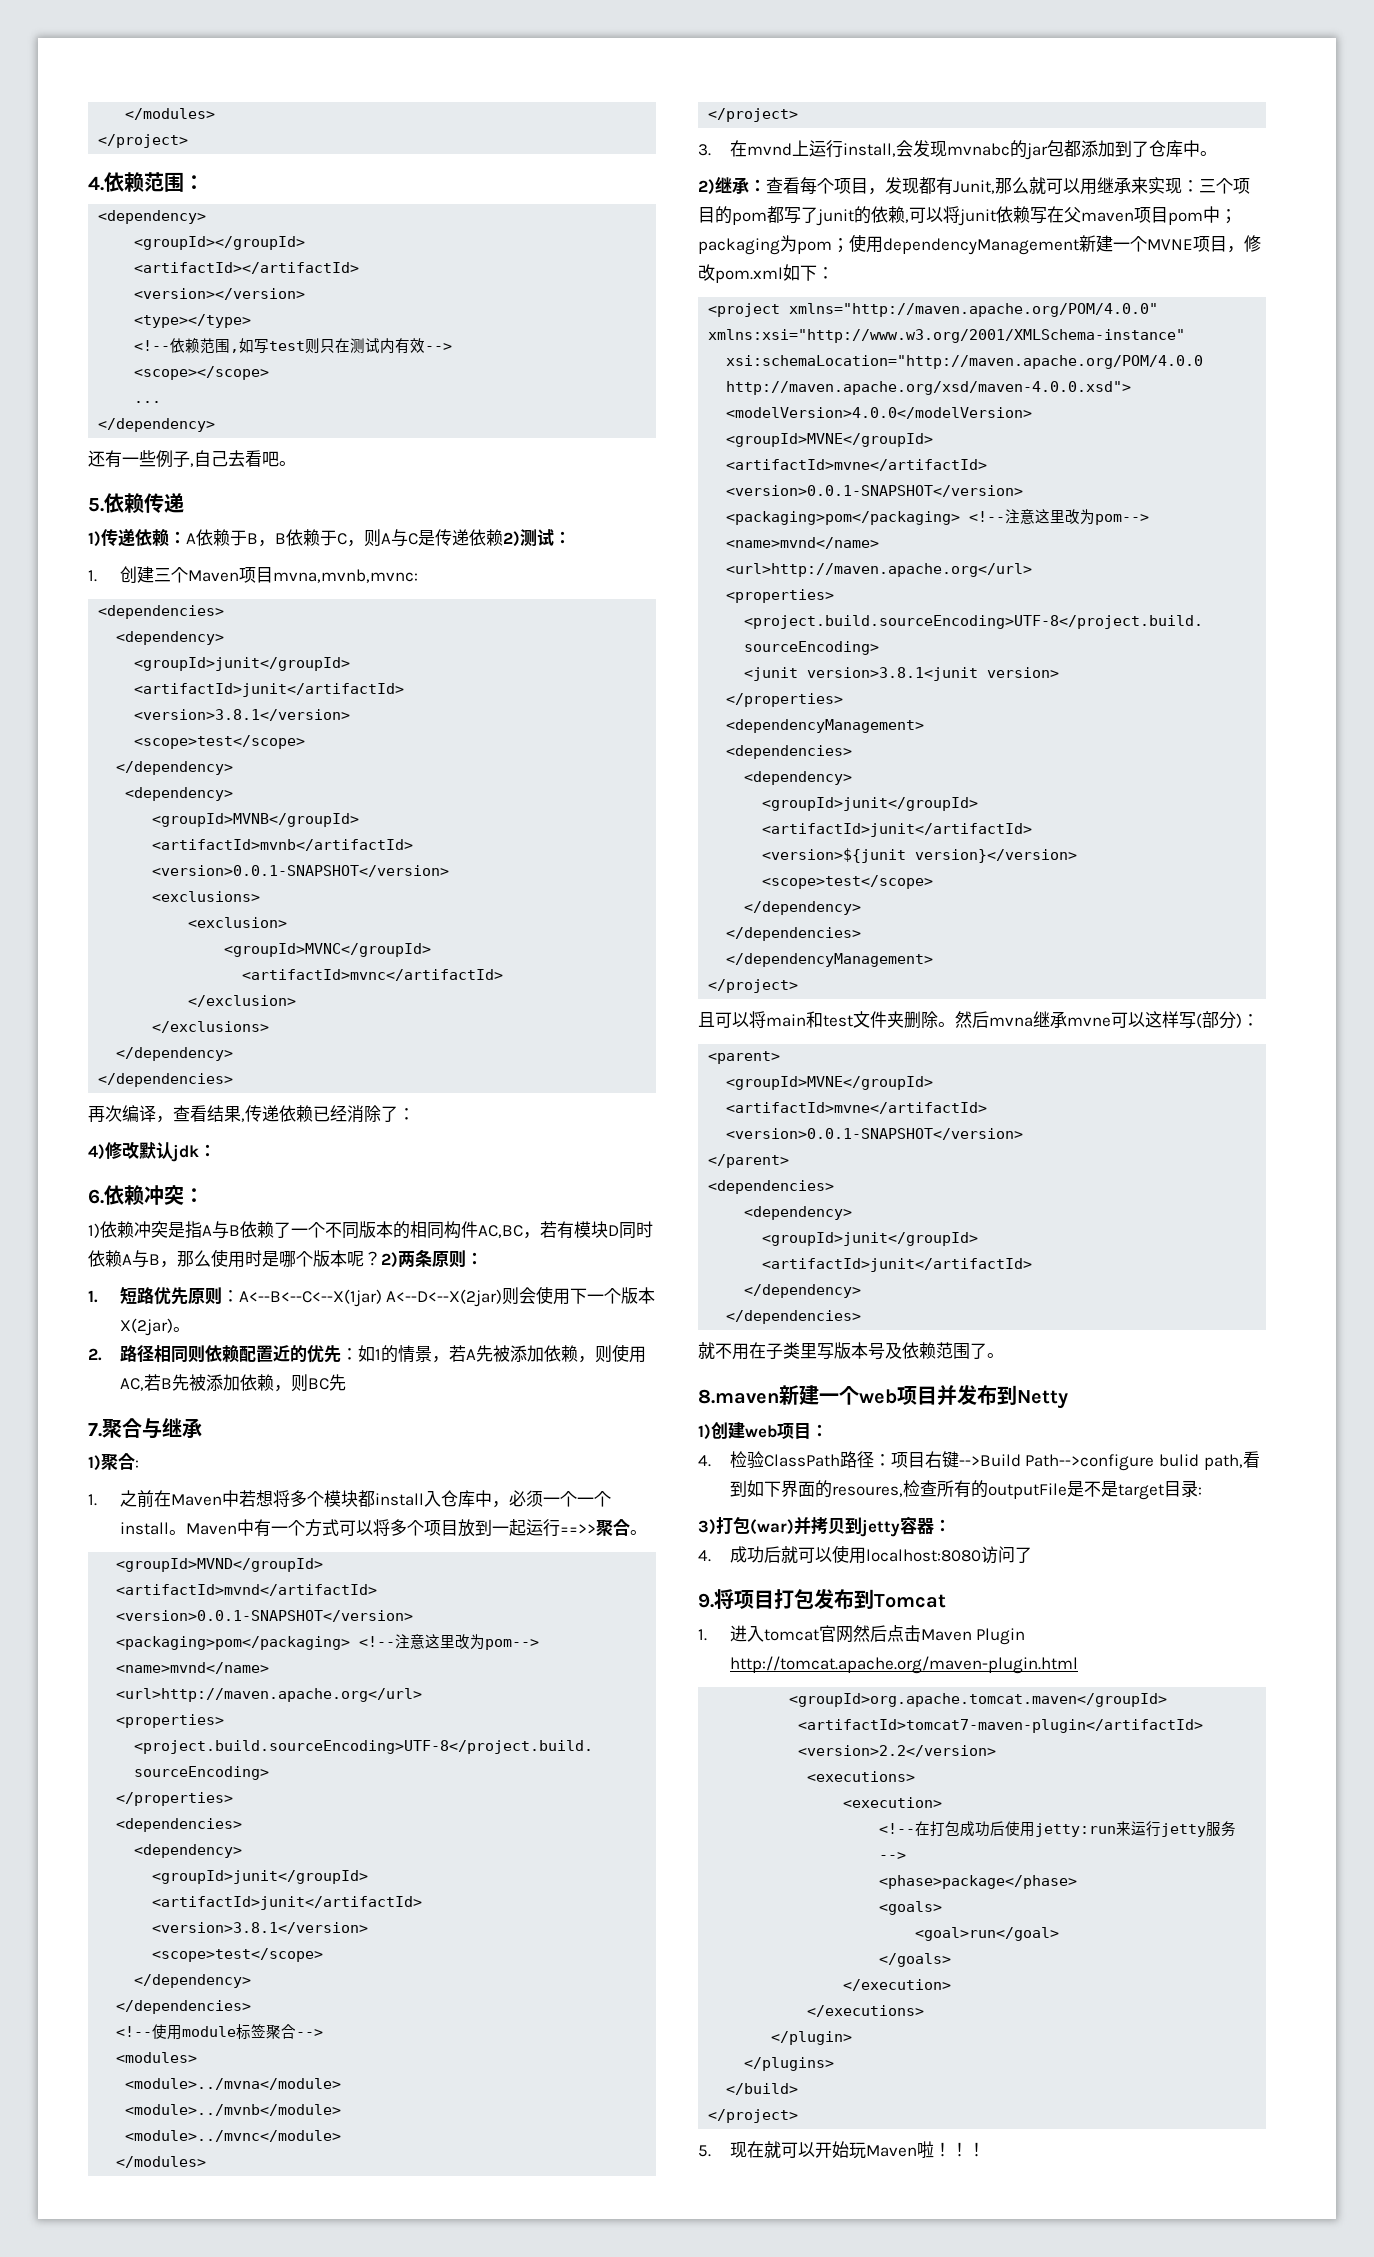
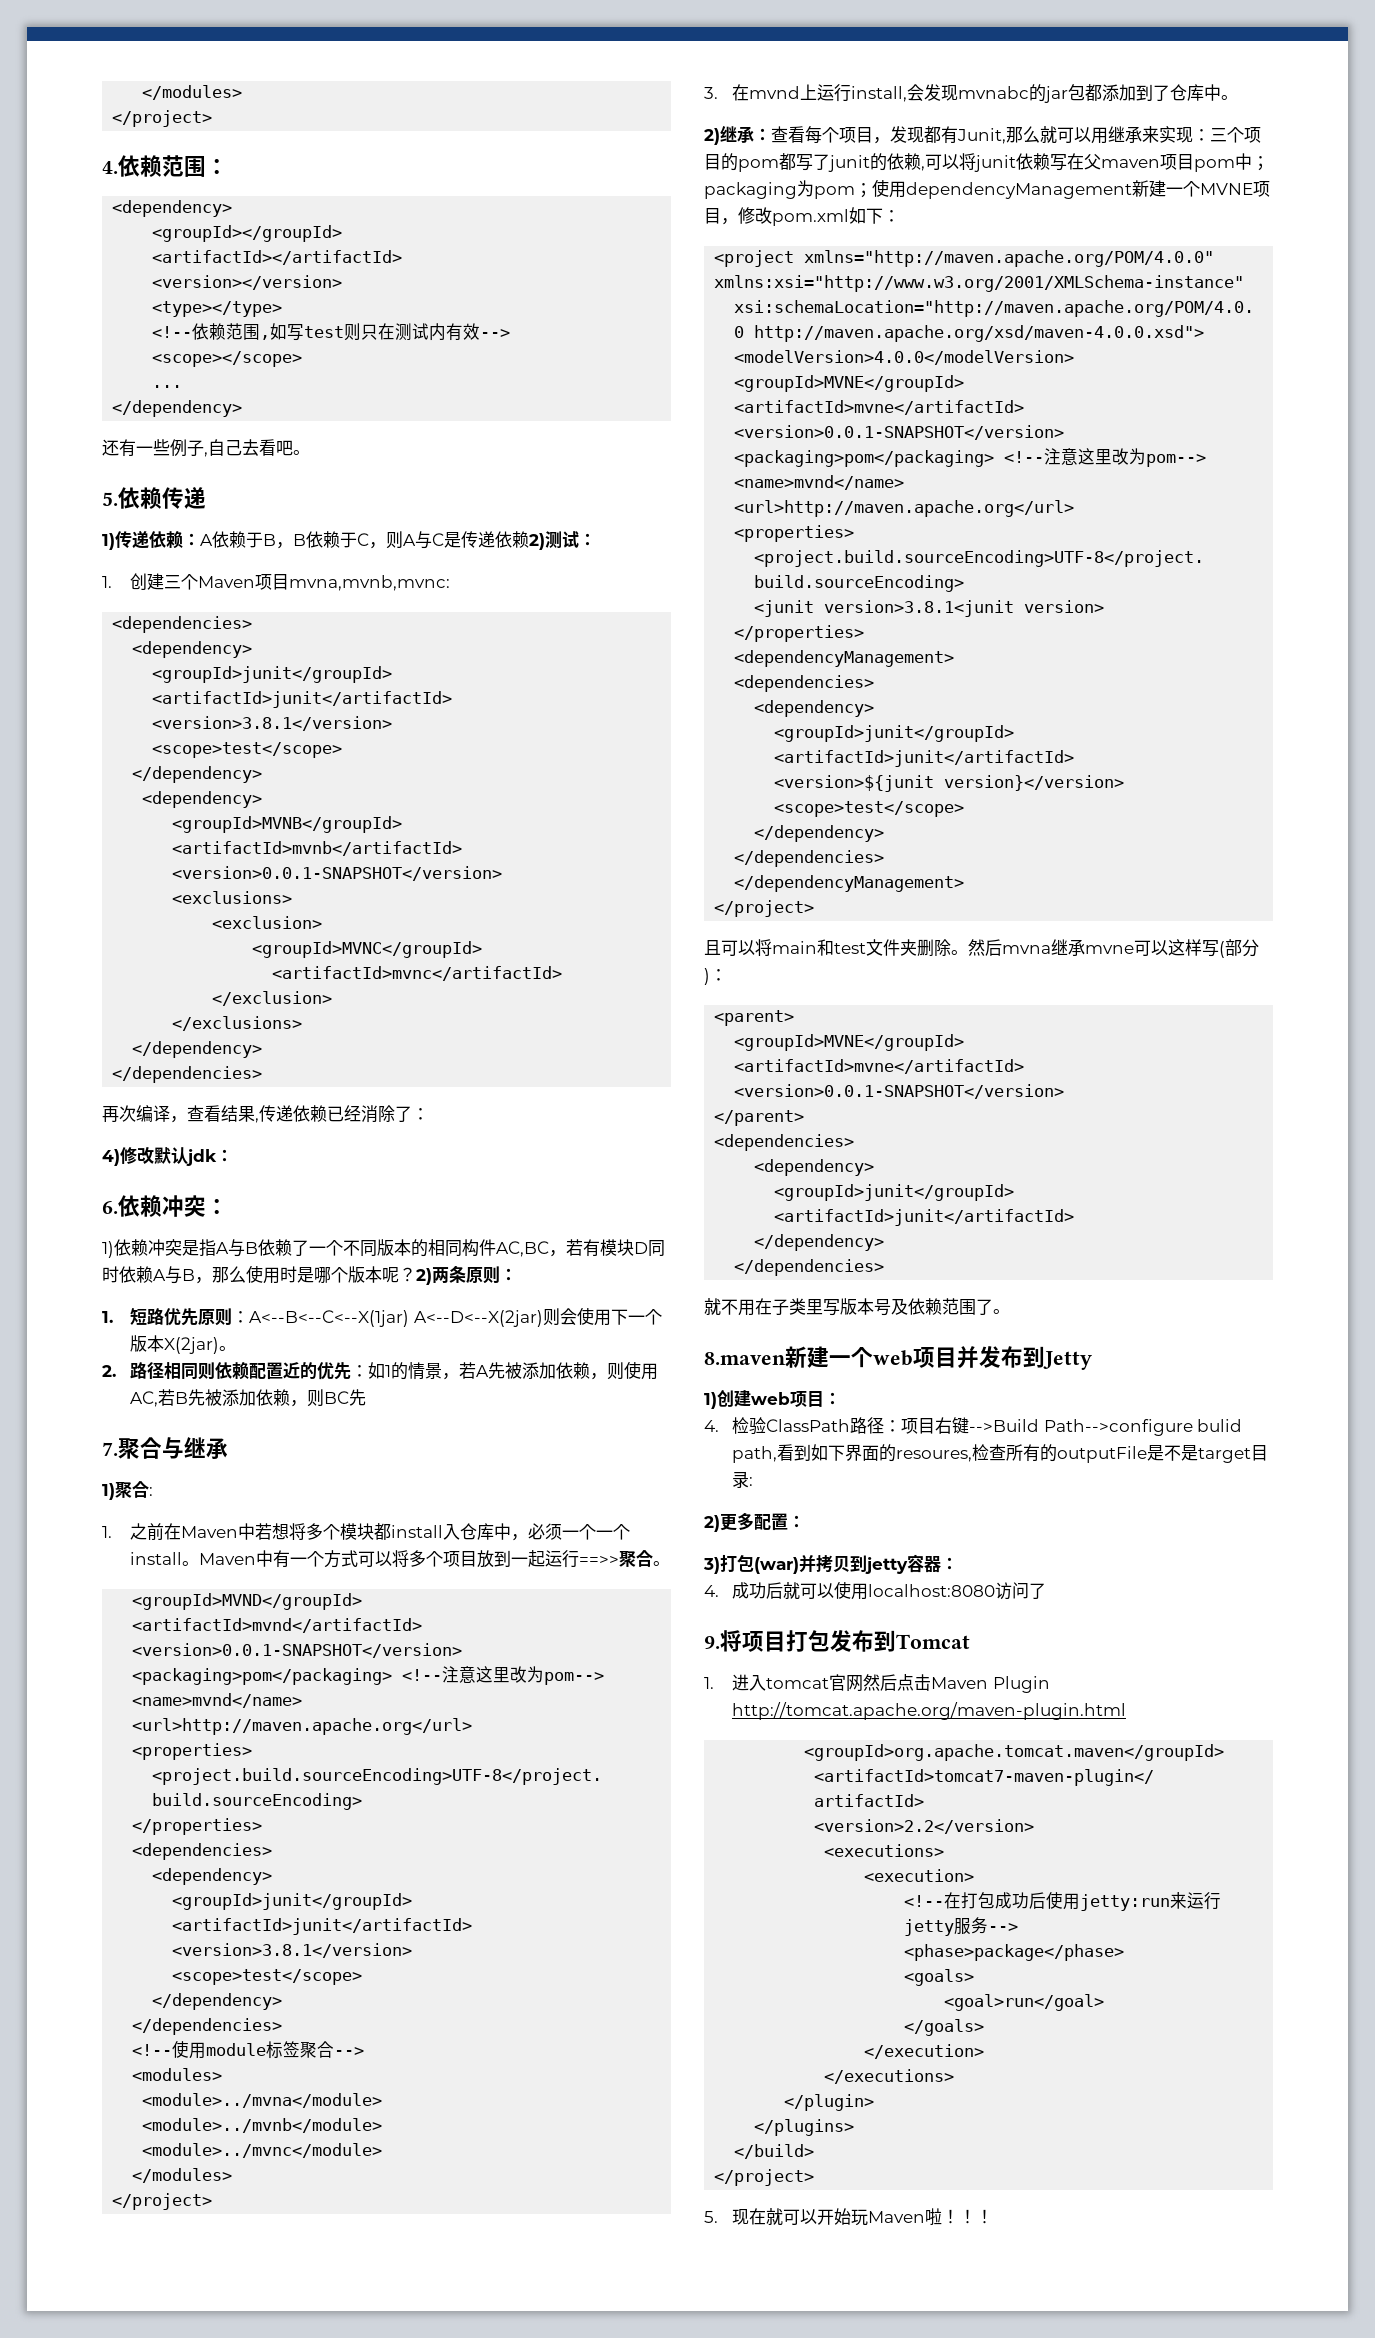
[1017,1390,1068,1409] Netty -> [1043,1351,1092,1370] Jetty
(1202, 1491) none -> [704,1512,805,1532] // 2)更多配置：

